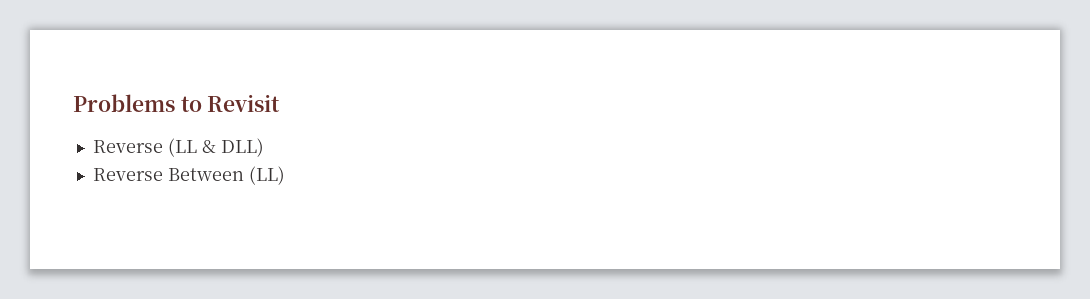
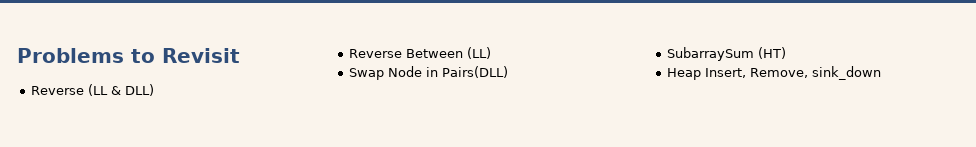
(285, 175) none -> [348,66,508,80] [666,47,786,61] [666,66,881,80] // Swap Node in Pairs(DLL) // SubarraySum (HT) // Heap Insert, Remove, sink_down

